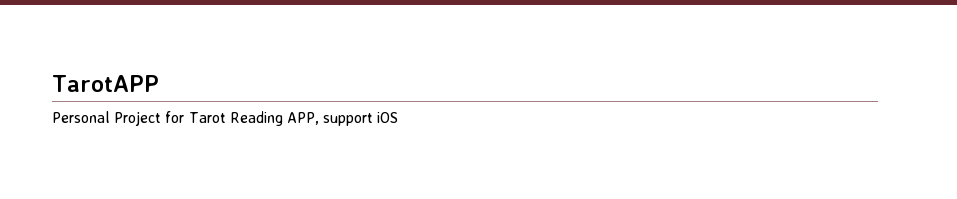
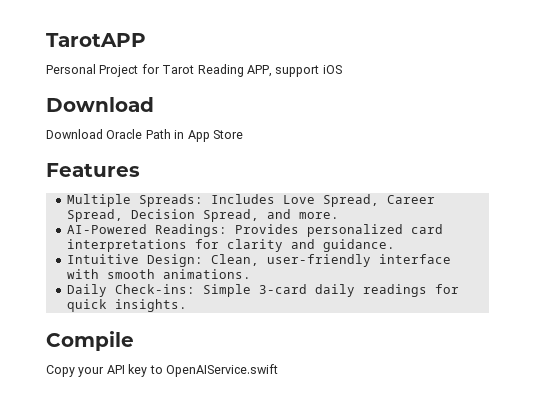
(399, 117) none -> [46,97,154,112] [46,129,243,142] [46,163,140,177] [67,194,436,207] [67,209,340,222] [67,224,444,237] [67,239,396,252] [67,254,452,267] [67,269,252,279] [67,284,460,297] [67,299,188,312] [46,331,134,351] [46,364,278,377] // Download // Download Oracle Path in App Store // Features // Multiple Spreads: Includes Love Spread, Career Spread, Decision Spread, and more. // AI-Powered Readings: Provides personalized card interpretations for clarity and guidance. // Intuitive Design: Clean, user-friendly interface with smooth animations. // Daily Check-ins: Simple 3-card daily readings for quick insights. // Compile // Copy your API key to OpenAIService.swift

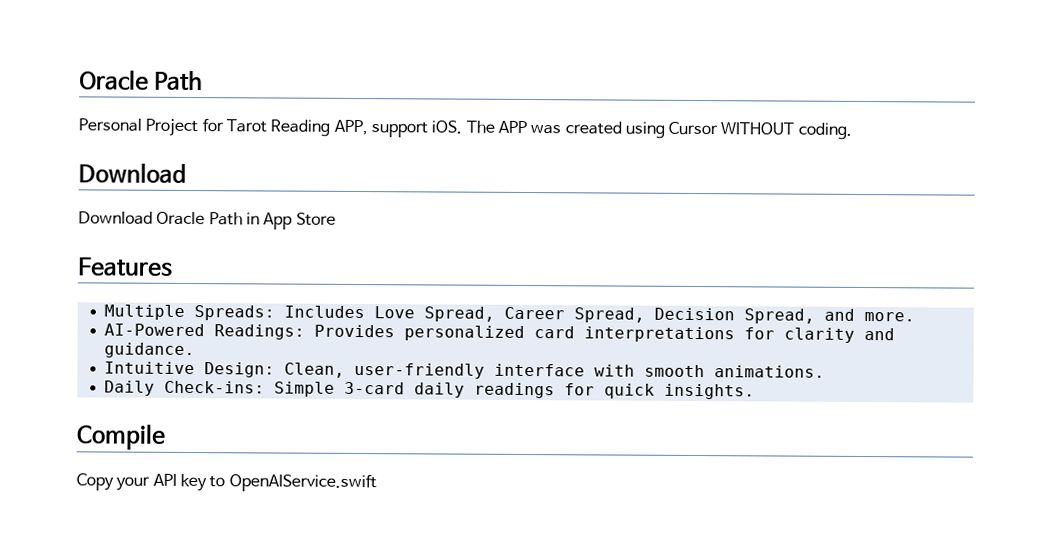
[46,33,146,47] TarotAPP -> [79,69,204,91] Oracle Path
[322,65,342,74] iOS -> [431,120,852,140] iOS. The APP was created using Cursor WITHOUT coding.

